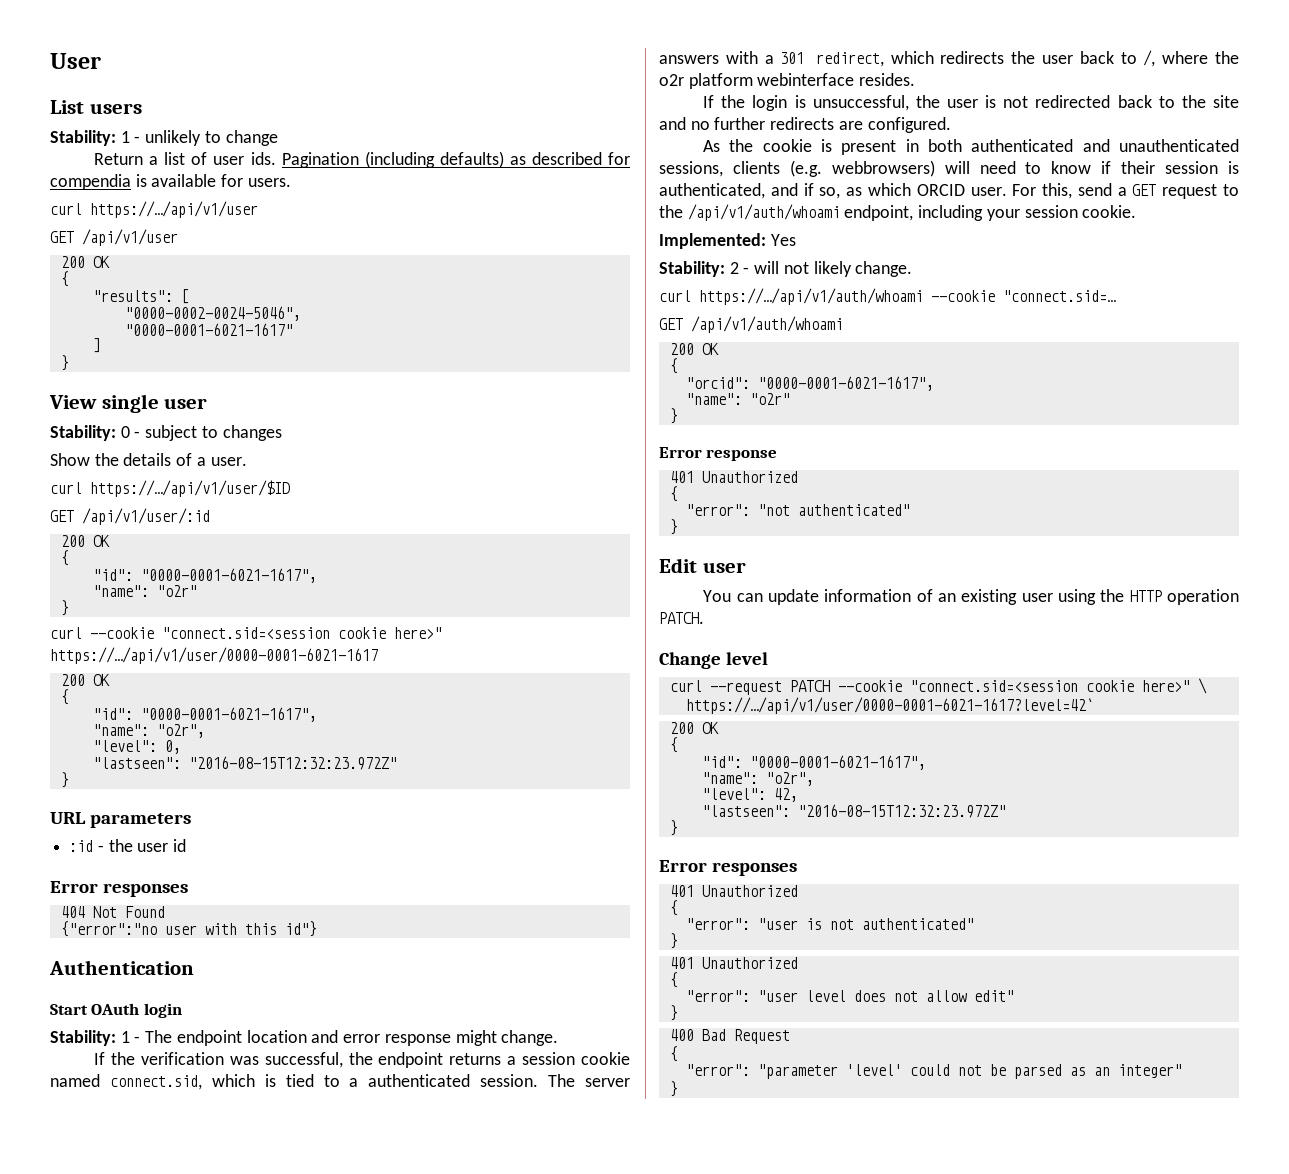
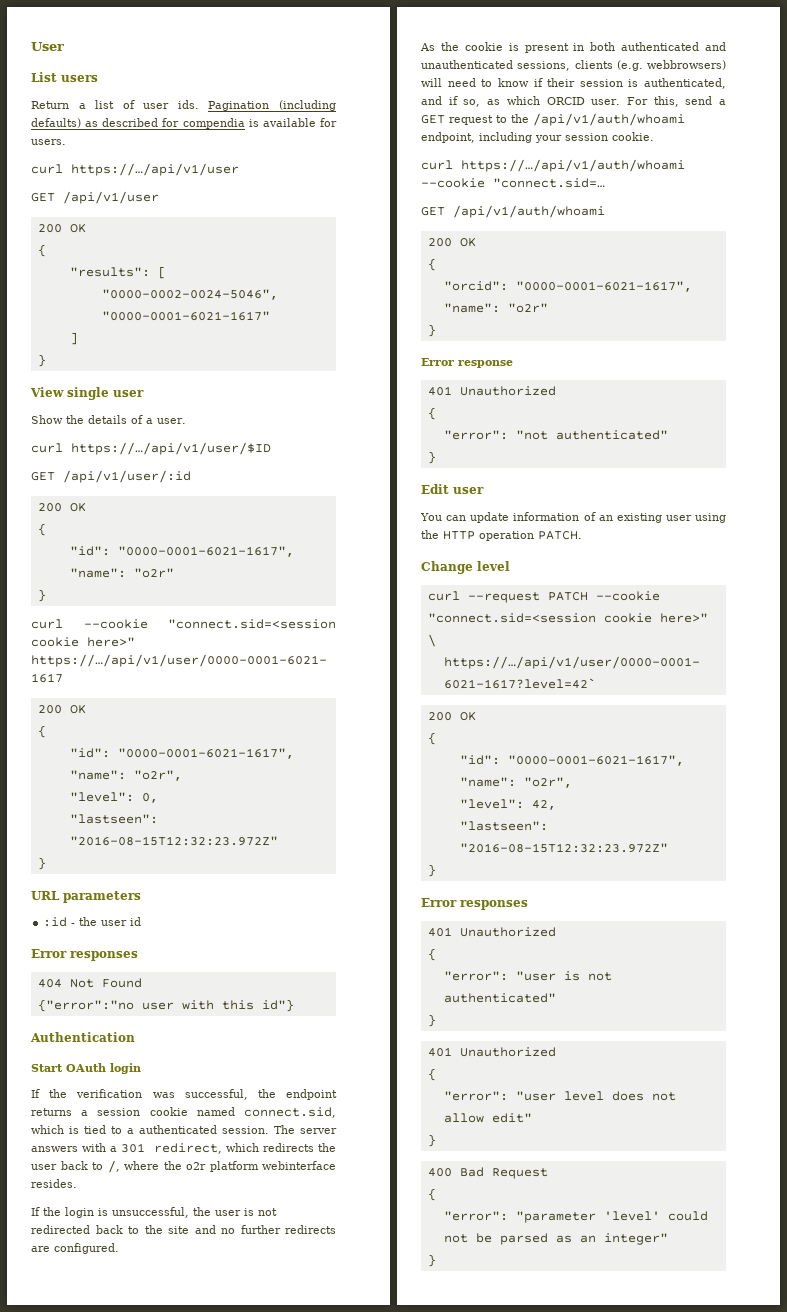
[50,130,278,146] // Stability: 1 - unlikely to change -> (98, 78) none
[50,425,282,441] // Stability: 0 - subject to changes -> (144, 393) none
[50,1030,559,1046] // Stability: 1 - The endpoint location and error response might change. -> (141, 1068) none
[659,233,796,249] [659,261,913,277] // Implemented: Yes // Stability: 2 - will not likely change. -> (654, 136) none

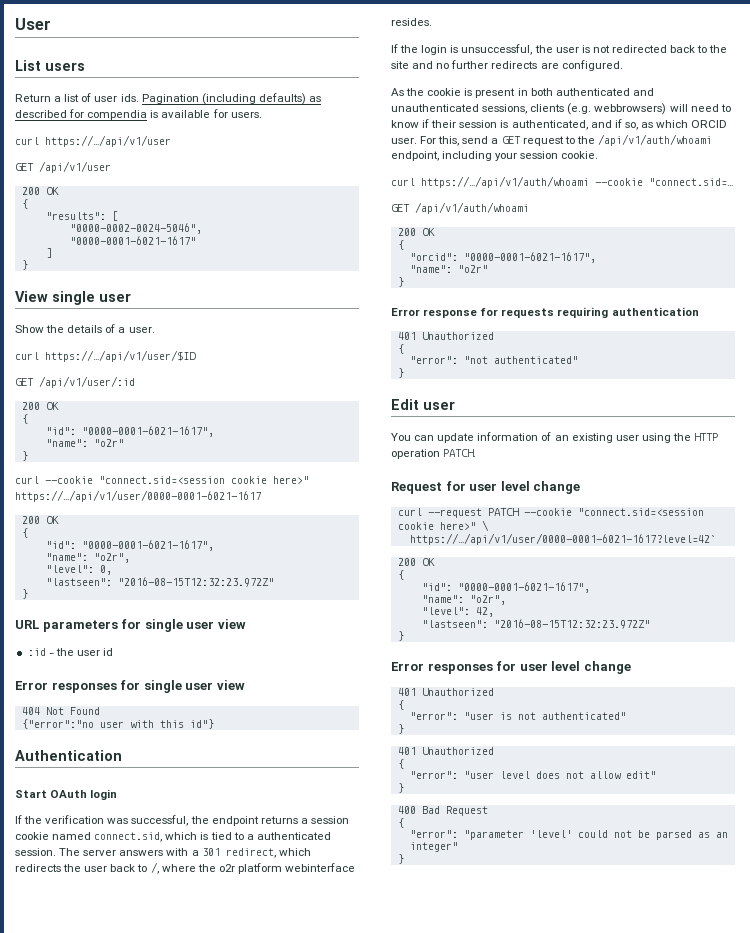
(141, 897) none -> [121,619,246,632] for single user view
(138, 956) none -> [120,680,245,693] for single user view
(513, 364) none -> [480,307,699,318] for requests requiring authentication
[421,561,510,574] Change level -> [391,481,581,494] Request for user level change
(528, 905) none -> [496,661,631,674] for user level change

